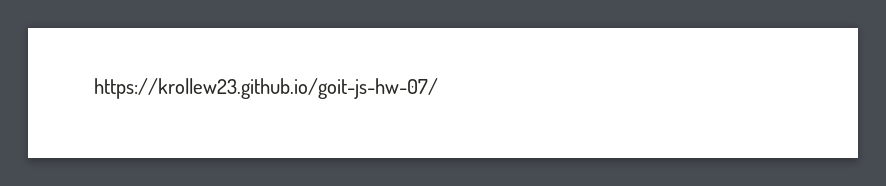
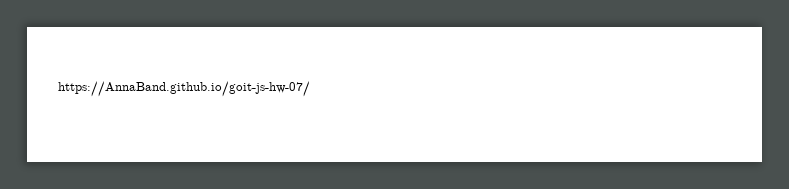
[94,78,438,99] https://krollew23.github.io/goit-js-hw-07/ -> [58,81,310,97] https://AnnaBand.github.io/goit-js-hw-07/

